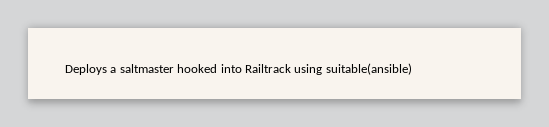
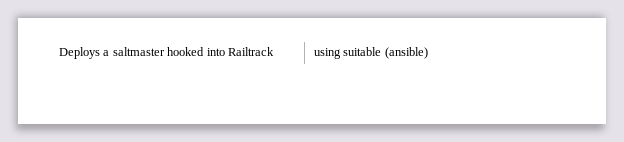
[325,63,412,75] suitable(ansible) -> [343,47,428,59] suitable (ansible)

